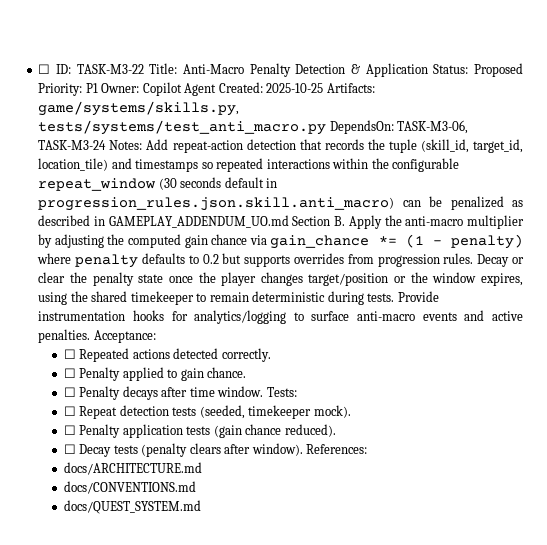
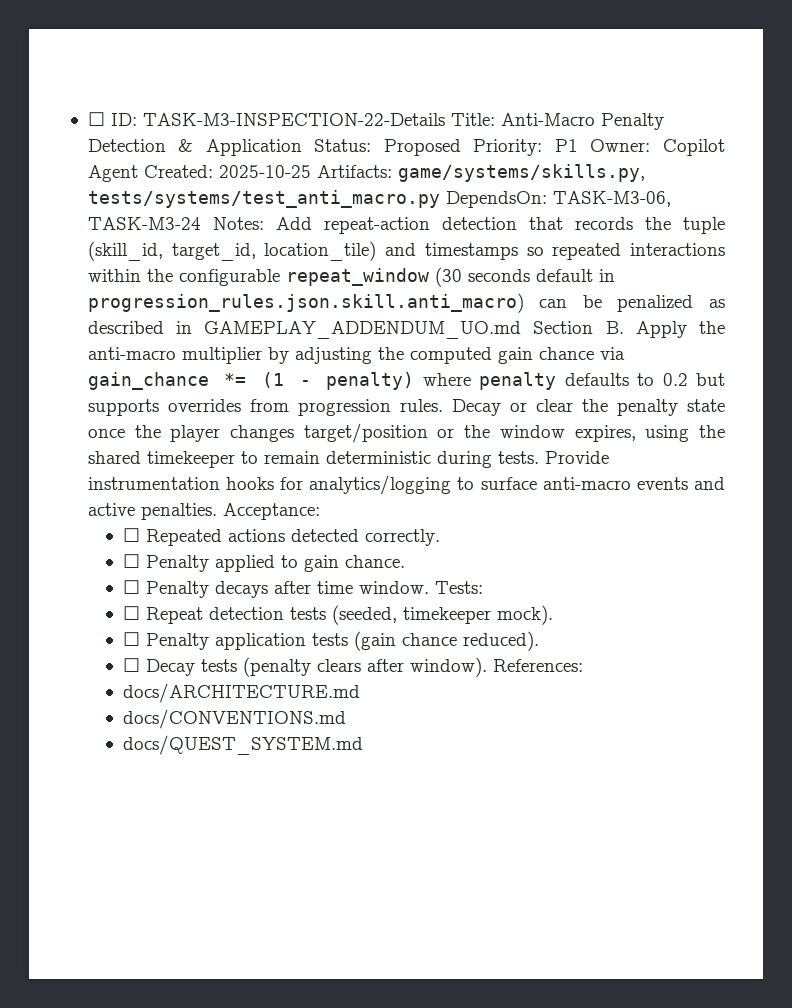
[76,64,144,74] TASK-M3-22 -> [142,113,445,126] TASK-M3-INSPECTION-22-Details

